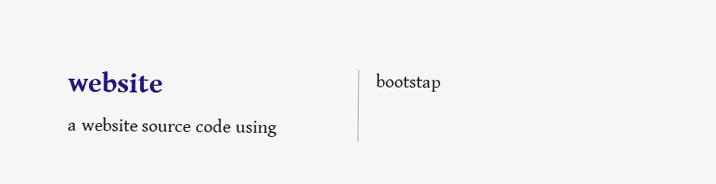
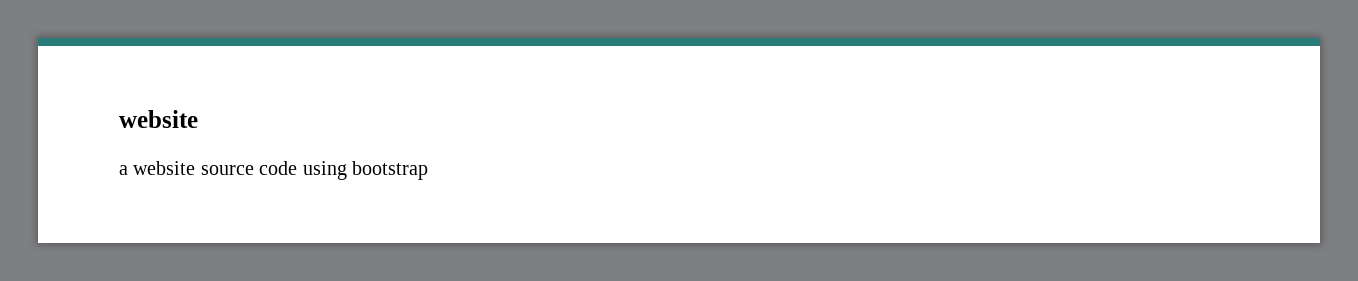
[376,73,442,92] bootstap -> [352,161,428,180] bootstrap

